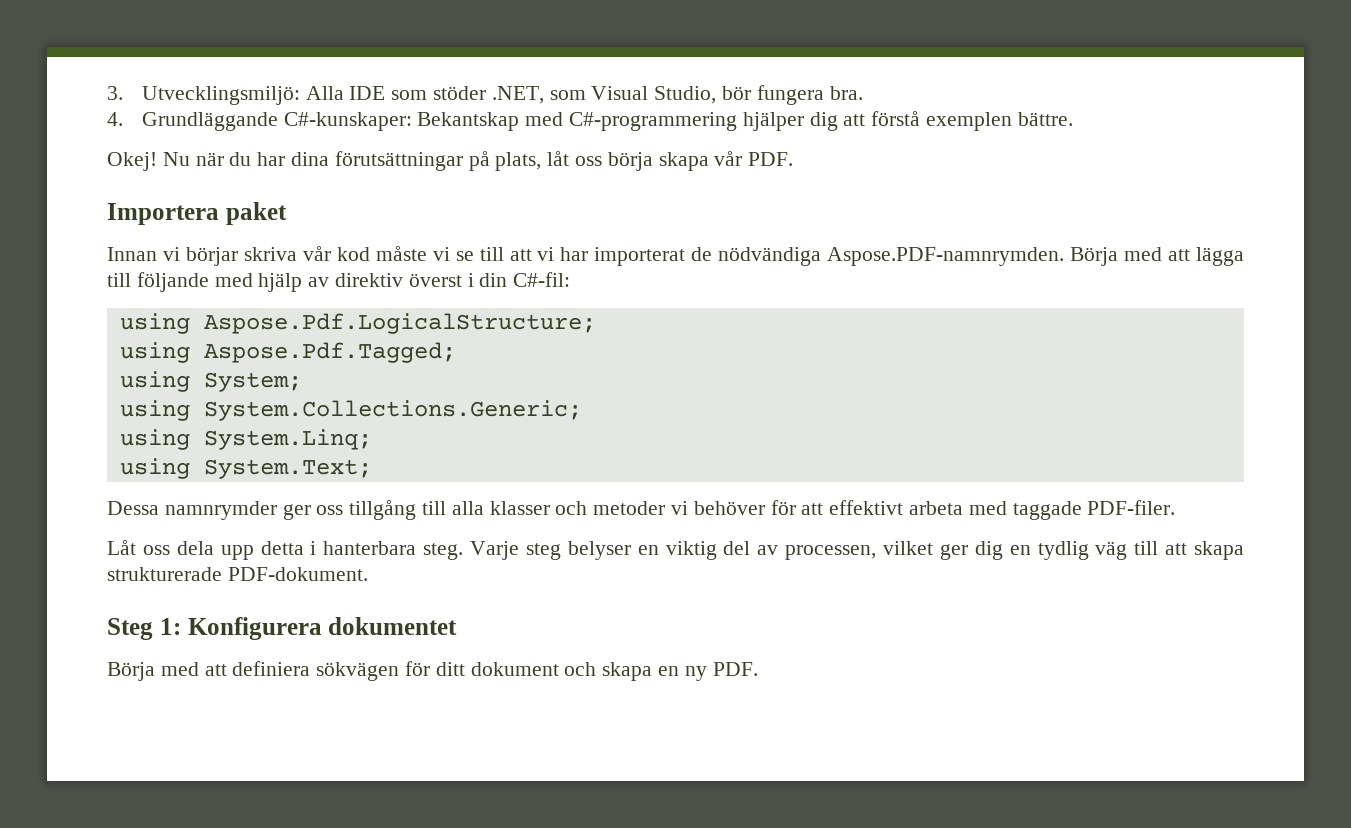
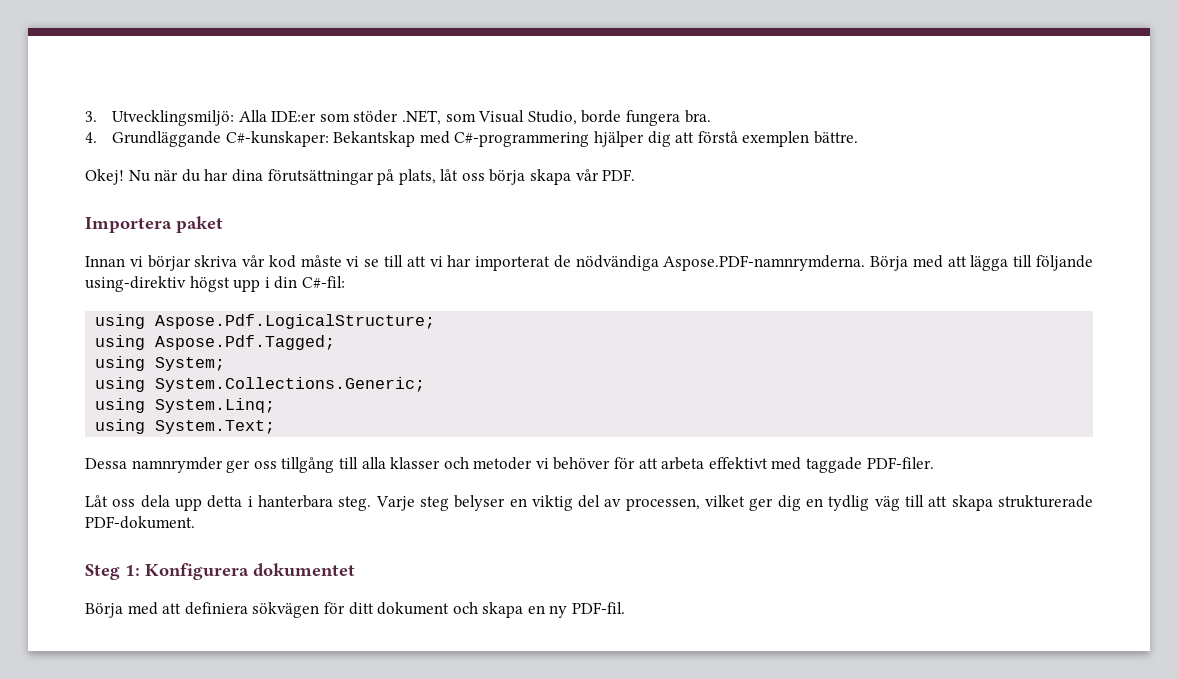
[349,86,386,100] IDE -> [271,110,317,123] IDE:er
[722,86,752,100] bör -> [581,110,622,123] borde
[827,247,1065,266] Aspose.PDF-namnrymden. -> [663,255,866,271] Aspose.PDF-namnrymderna.
[214,273,462,292] med hjälp av direktiv överst -> [85,276,261,292] using-direktiv högst upp
[829,500,964,515] effektivt arbeta -> [661,457,768,470] arbeta effektivt
[712,662,758,676] PDF. -> [572,602,626,614] PDF-fil.

